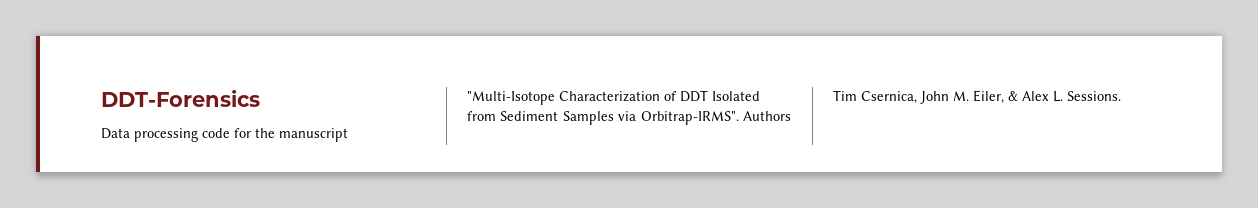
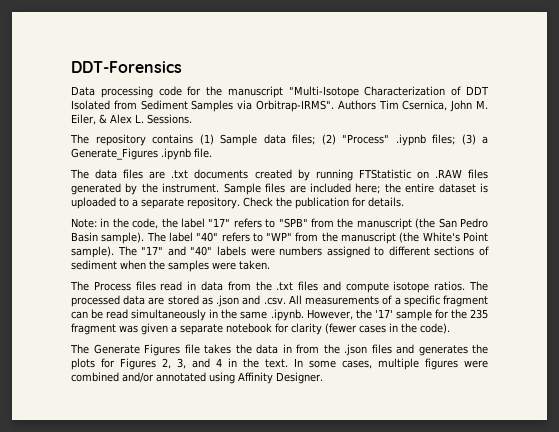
(1121, 96) none -> [70,134,488,146] [71,148,212,160] [70,169,488,181] [71,183,489,195] [71,197,404,209] [71,218,488,230] [71,232,489,244] [71,246,489,258] [71,260,270,272] [70,281,488,293] [71,295,488,307] [71,309,488,321] [71,323,450,335] [70,344,488,356] [71,358,488,370] [71,372,323,384] // The repository contains (1) Sample data files; (2) "Process" .iypnb files; (3) a Generate_Figures .ipynb file. // The data files are .txt documents created by running FTStatistic on .RAW files generated by the instrument. Sample files are included here; the entire dataset is uploaded to a separate repository. Check the publication for details. // Note: in the code, the label "17" refers to "SPB" from the manuscript (the San Pedro Basin sample). The label "40" refers to "WP" from the manuscript (the White's Point sample). The "17" and "40" labels were numbers assigned to different sections of sediment when the samples were taken. // The Process files read in data from the .txt files and compute isotope ratios. The processed data are stored as .json and .csv. All measurements of a specific fragment can be read simultaneously in the same .ipynb. However, the '17' sample for the 235 fragment was given a separate notebook for clarity (fewer cases in the code). // The Generate Figures file takes the data in from the .json files and generates the plots for Figures 2, 3, and 4 in the text. In some cases, multiple figures were combined and/or annotated using Affinity Designer.

